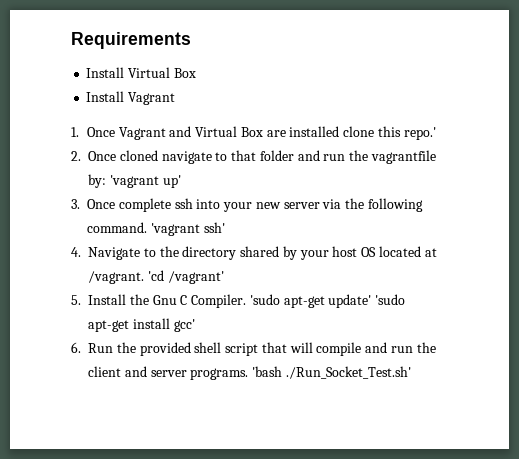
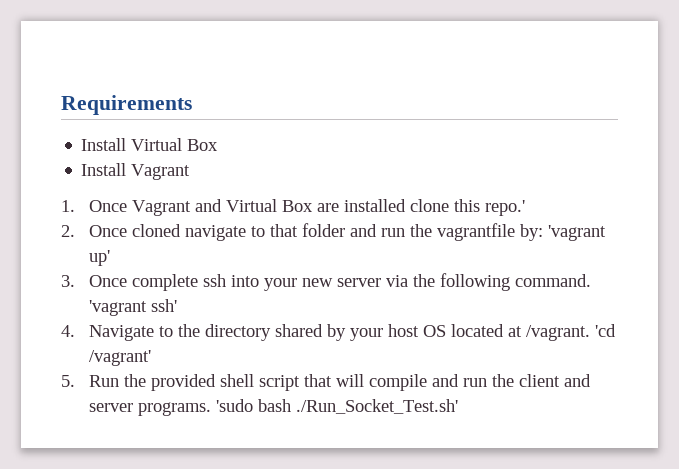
[88,294,406,308] [88,318,195,332] [71,342,81,353] Install the Gnu C Compiler. 'sudo apt-get update' 'sudo apt-get install gcc' // 6. -> (75, 381) none
[252,366,283,377] 'bash -> [216,399,292,412] 'sudo bash

